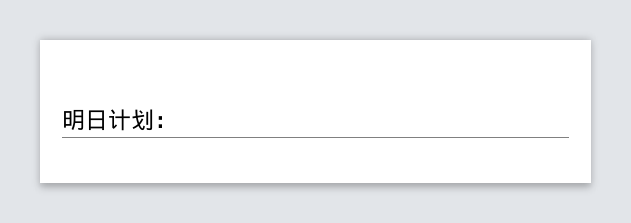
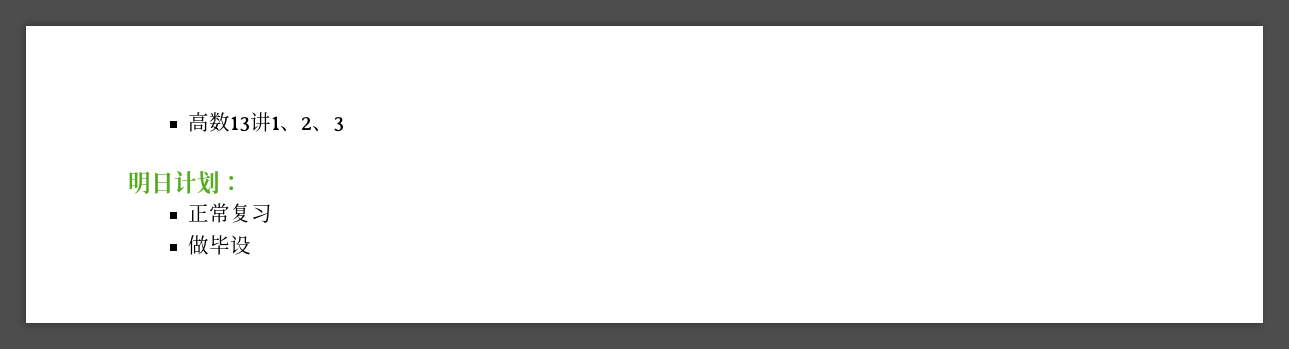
(62, 120) none -> [188,112,345,132] 高数13讲1、2、3 //
(177, 122) none -> [188,203,273,223] [188,235,252,255] // 正常复习 // 做毕设

